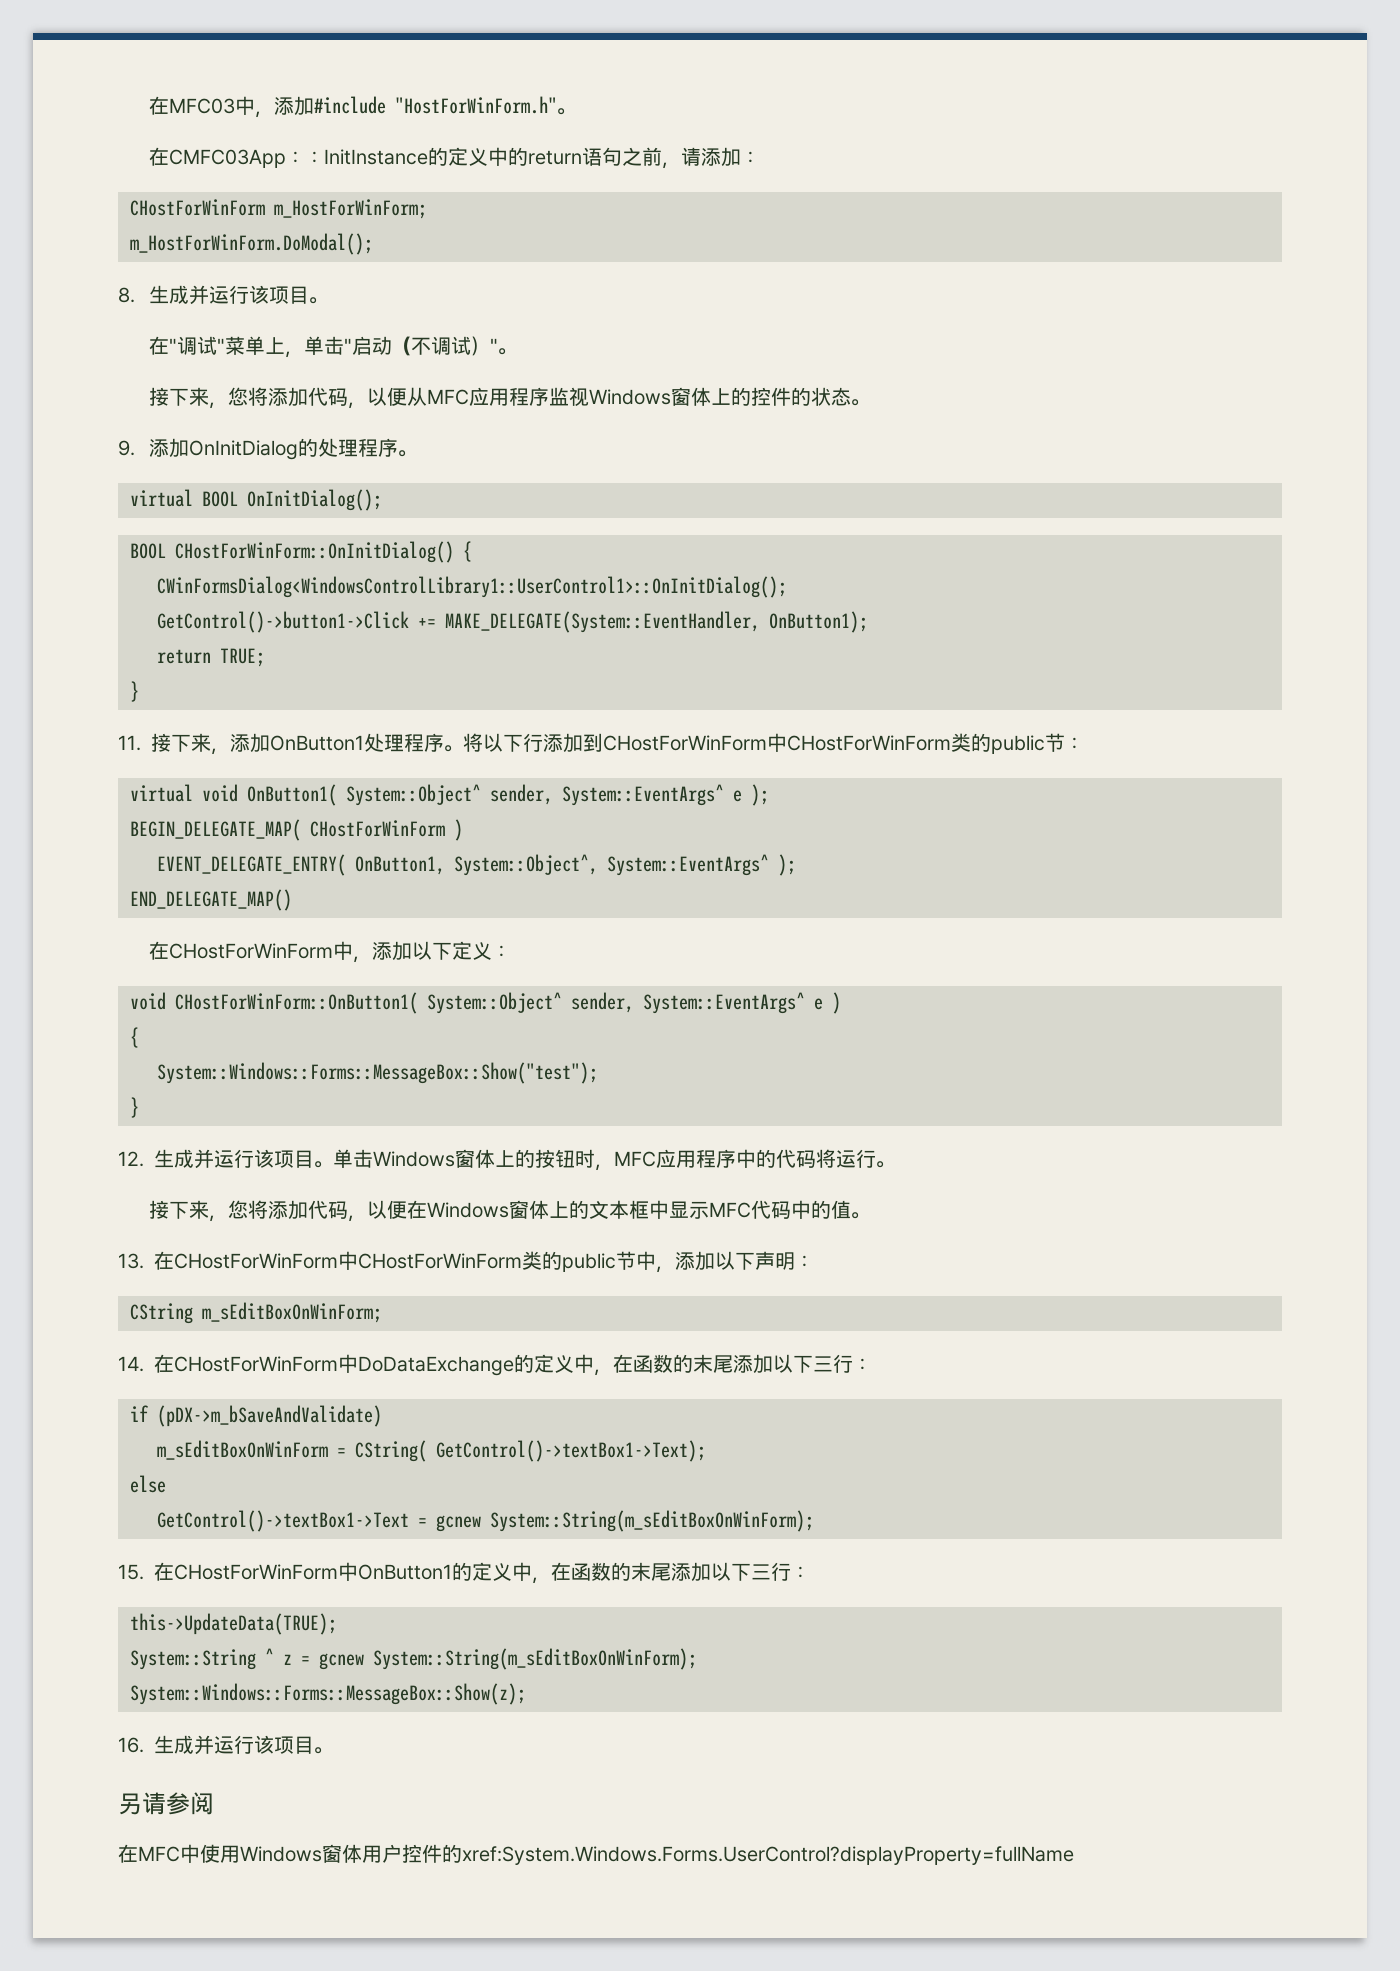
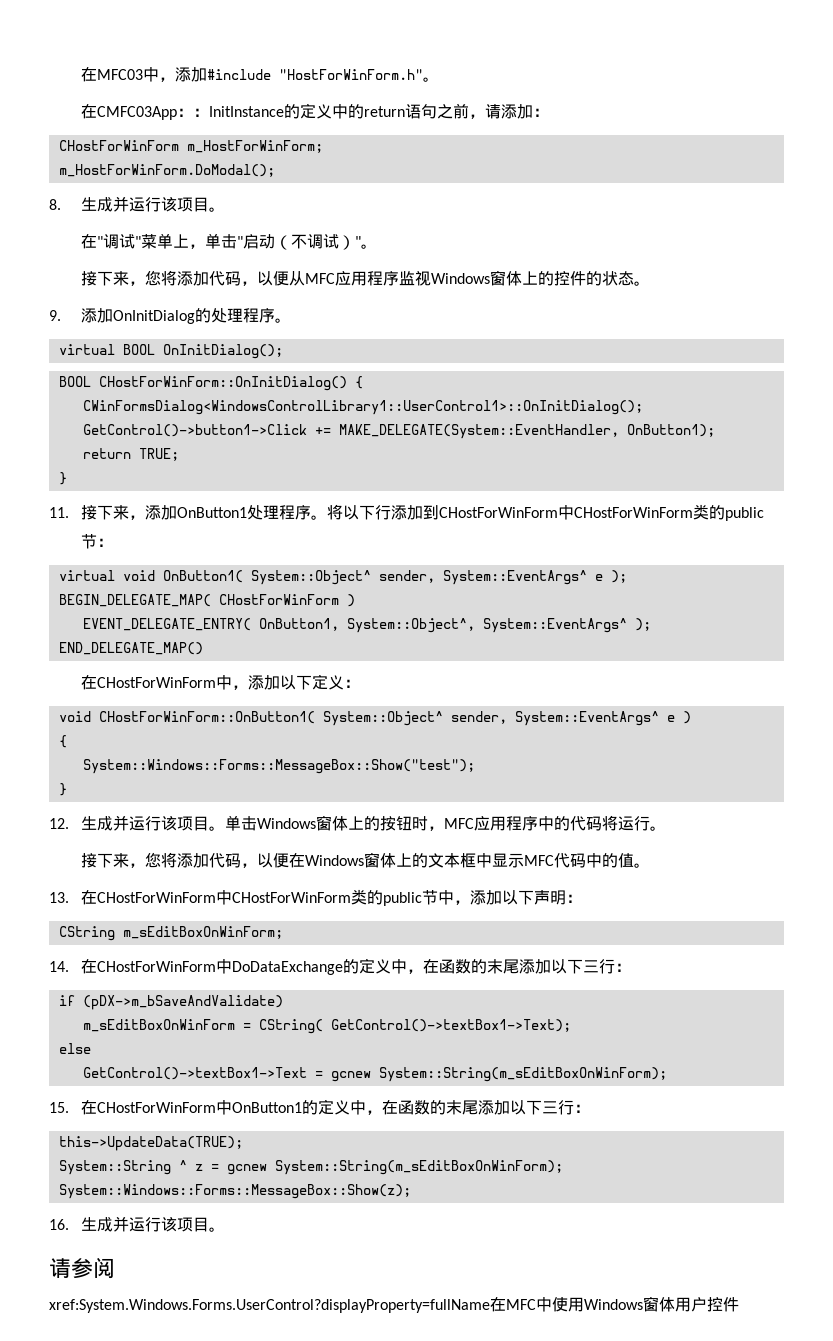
[118,1793,142,1815] 另 -> (225, 1229) none
(214, 1803) none -> [49,1299,490,1313] xref:System.Windows.Forms.UserControl?displayProperty=fullName
[442,1844,1074,1865] 的xref:System.Windows.Forms.UserControl?displayProperty=fullName -> (739, 1304) none

